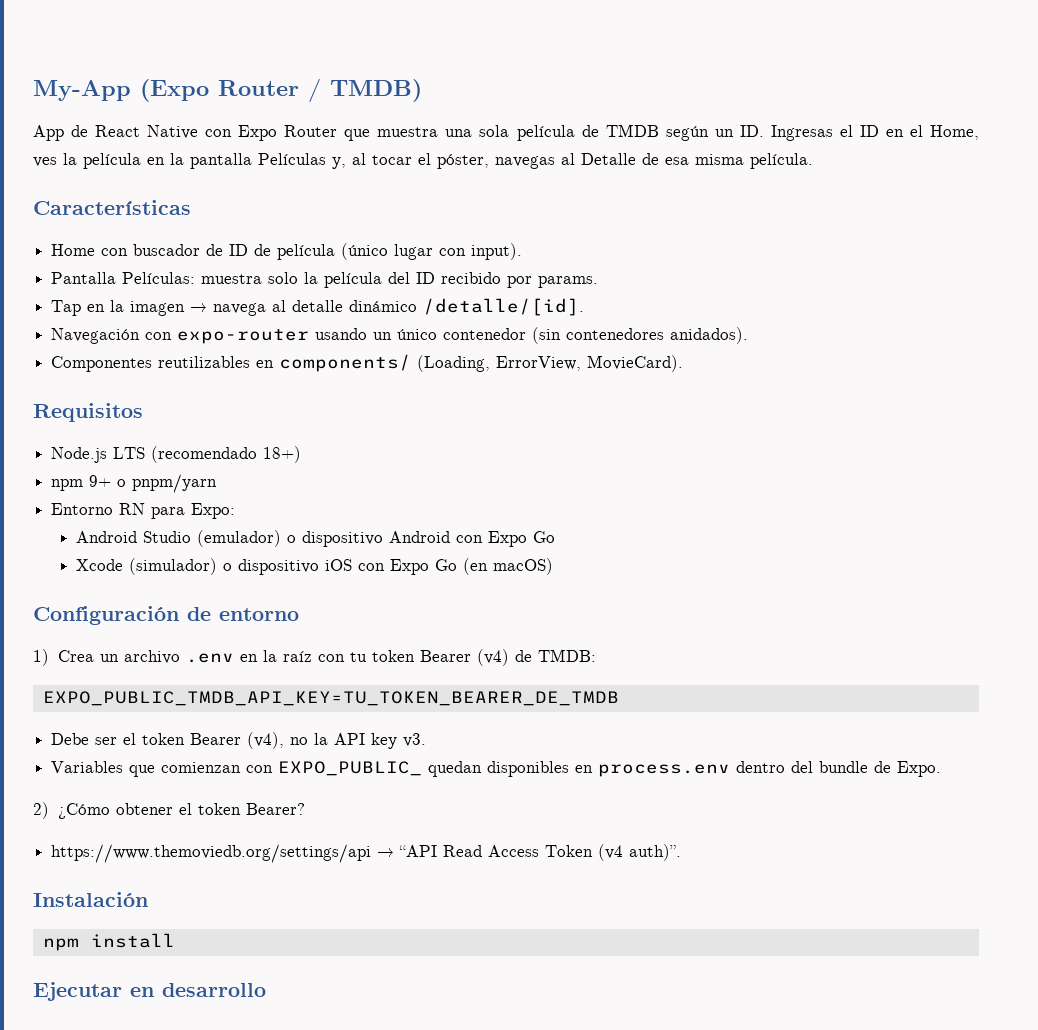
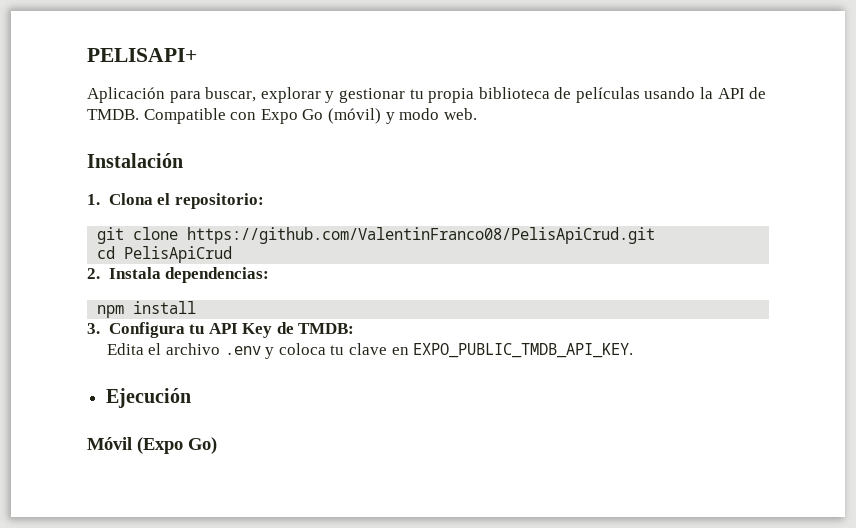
[33,78,422,103] [33,124,979,141] [33,153,813,169] [33,200,191,215] [51,243,523,260] [51,272,599,288] [51,298,585,316] [51,327,749,344] [51,354,684,372] [33,403,143,422] [51,446,302,463] [51,474,218,493] [51,503,236,519] [76,530,556,547] [76,558,554,575] [33,606,299,625] [33,649,597,666] [42,691,619,706] [51,732,427,749] [51,761,942,777] [33,802,306,819] [51,844,682,863] [33,892,148,907] [42,933,175,951] [33,982,266,1001] My-App (Expo Router / TMDB) // App de React Native con Expo Router que muestra una sola película de TMDB según un ID. Ingresas el ID en el Home, ves la película en la pantalla Películas y, al tocar el póster, navegas al Detalle de esa misma película. // Características // Home con buscador de ID de película (único lugar con input). // Pantalla Películas: muestra solo la película del ID recibido por params. // Tap en la imagen → navega al detalle dinámico /detalle/[id]. // Navegación con expo-router usando un único contenedor (sin contenedores anidados). // Componentes reutilizables en components/ (Loading, ErrorView, MovieCard). // Requisitos // Node.js LTS (recomendado 18+) // npm 9+ o pnpm/yarn // Entorno RN para Expo: // Android Studio (emulador) o dispositivo Android con Expo Go // Xcode (simulador) o dispositivo iOS con Expo Go (en macOS) // Configuración de entorno // 1) Crea un archivo .env en la raíz con tu token Bearer (v4) de TMDB: // EXPO_PUBLIC_TMDB_API_KEY=TU_TOKEN_BEARER_DE_TMDB // Debe ser el token Bearer (v4), no la API key v3. // Variables que comienzan con EXPO_PUBLIC_ quedan disponibles en process.env dentro del bundle de Expo. // 2) ¿Cómo obtener el token Bearer? // https://www.themoviedb.org/settings/api → “API Read Access Token (v4 auth)”. // Instalación // npm install // Ejecutar en desarrollo -> [87,48,197,62] [87,87,767,103] [87,108,477,124] [87,153,183,168] [87,193,264,209] [97,227,656,244] [97,246,233,263] [87,267,270,283] [97,301,197,318] [87,322,355,338] [106,343,634,359] [105,388,191,408] [87,437,217,454] PELISAPI+ // Aplicación para buscar, explorar y gestionar tu propia biblioteca de películas usando la API de TMDB. Compatible con Expo Go (móvil) y modo web. // Instalación // 1. Clona el repositorio: // git clone https://github.com/ValentinFranco08/PelisApiCrud.git // cd PelisApiCrud // 2. Instala dependencias: // npm install // 3. Configura tu API Key de TMDB: // Edita el archivo .env y coloca tu clave en EXPO_PUBLIC_TMDB_API_KEY. // Ejecución // Móvil (Expo Go)

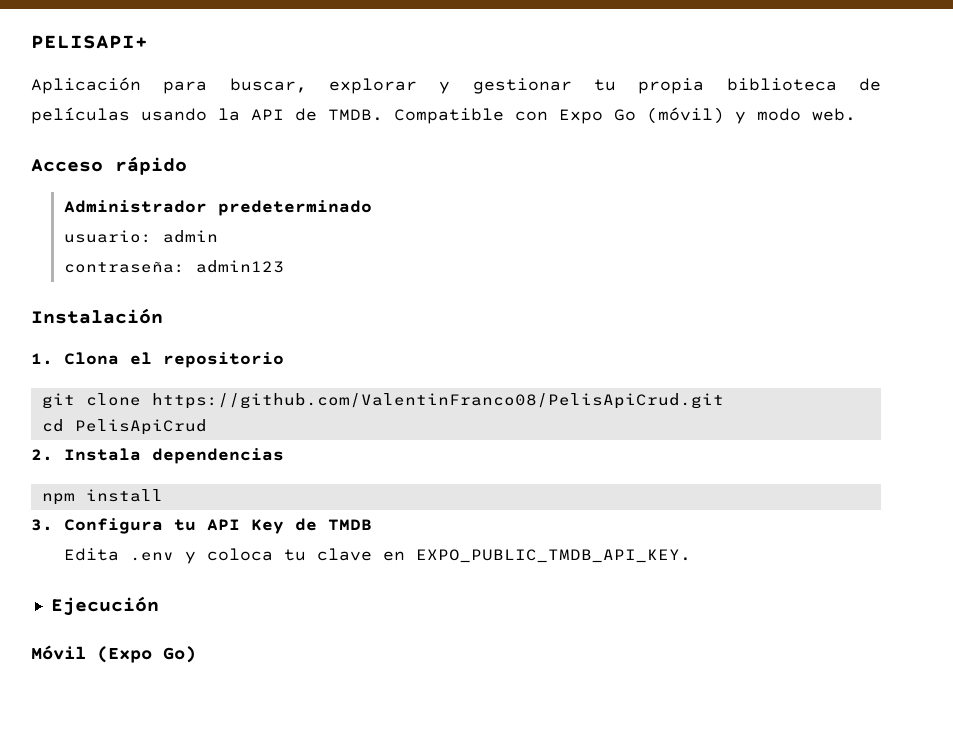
(477, 114) none -> [31,156,187,175] [63,200,372,216] [63,230,218,243] [63,260,284,273] // Acceso rápido // Administrador predeterminado // usuario: admin // contraseña: admin123
[174,193,264,209] repositorio: -> [162,352,284,368] repositorio
[165,267,270,283] dependencias: -> [151,448,284,464] dependencias
[298,323,355,334] TMDB: -> [327,519,372,530] TMDB
[148,343,220,355] el archivo -> (119, 554) none

